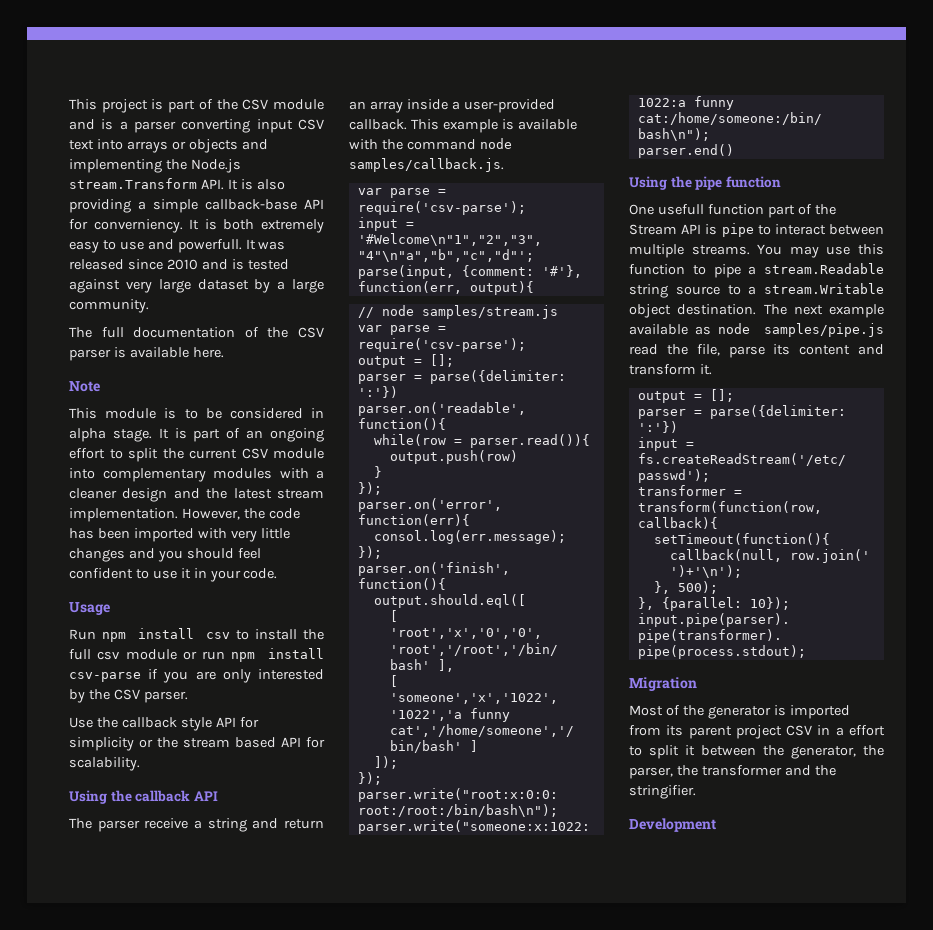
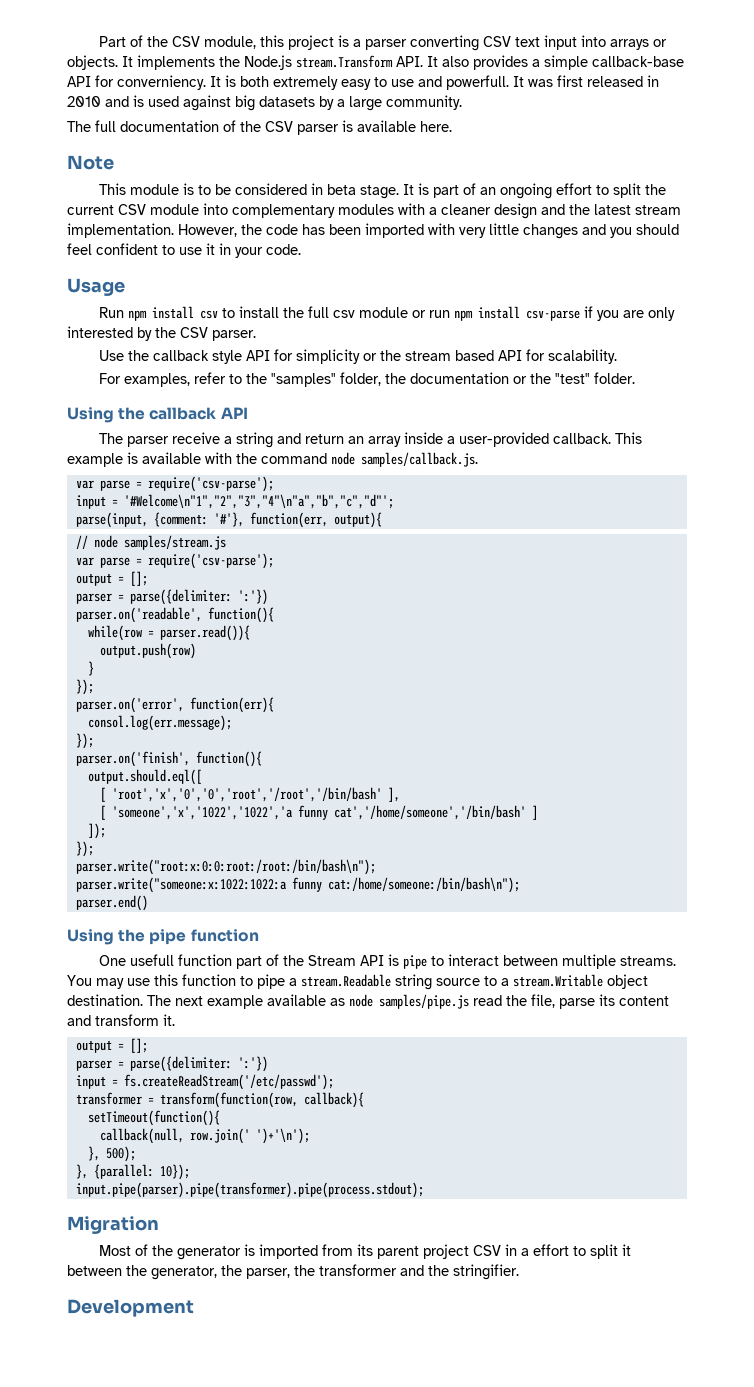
[69,99,324,113] [69,119,95,130] This project is part of the CSV module and -> [98,35,334,50] Part of the CSV module, this project
[256,119,293,133] input -> (479, 43) none
(94, 145) none -> [543,35,577,50] input
[188,139,268,153] [69,159,162,173] objects and implementing -> [67,55,215,70] objects. It implements
[240,179,285,190] [69,199,131,213] is also providing -> [442,55,528,70] also provides
[69,259,289,270] [69,279,249,293] released since 2010 and is tested against very large dataset -> [557,75,659,87] [67,95,315,111] first released in 2010 and is used against big datasets
[69,428,106,442] alpha -> [326,184,356,195] beta
(140, 764) none -> [98,372,635,387] // For examples, refer to the "samples" folder, the documentation or the "test" folder.

